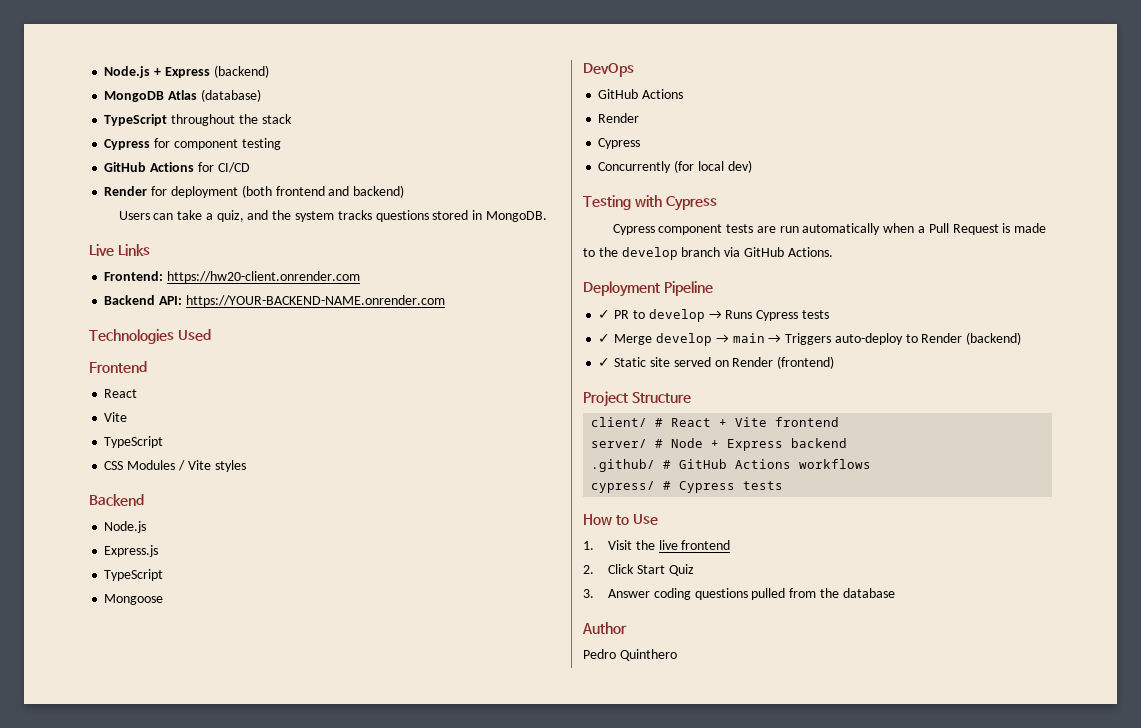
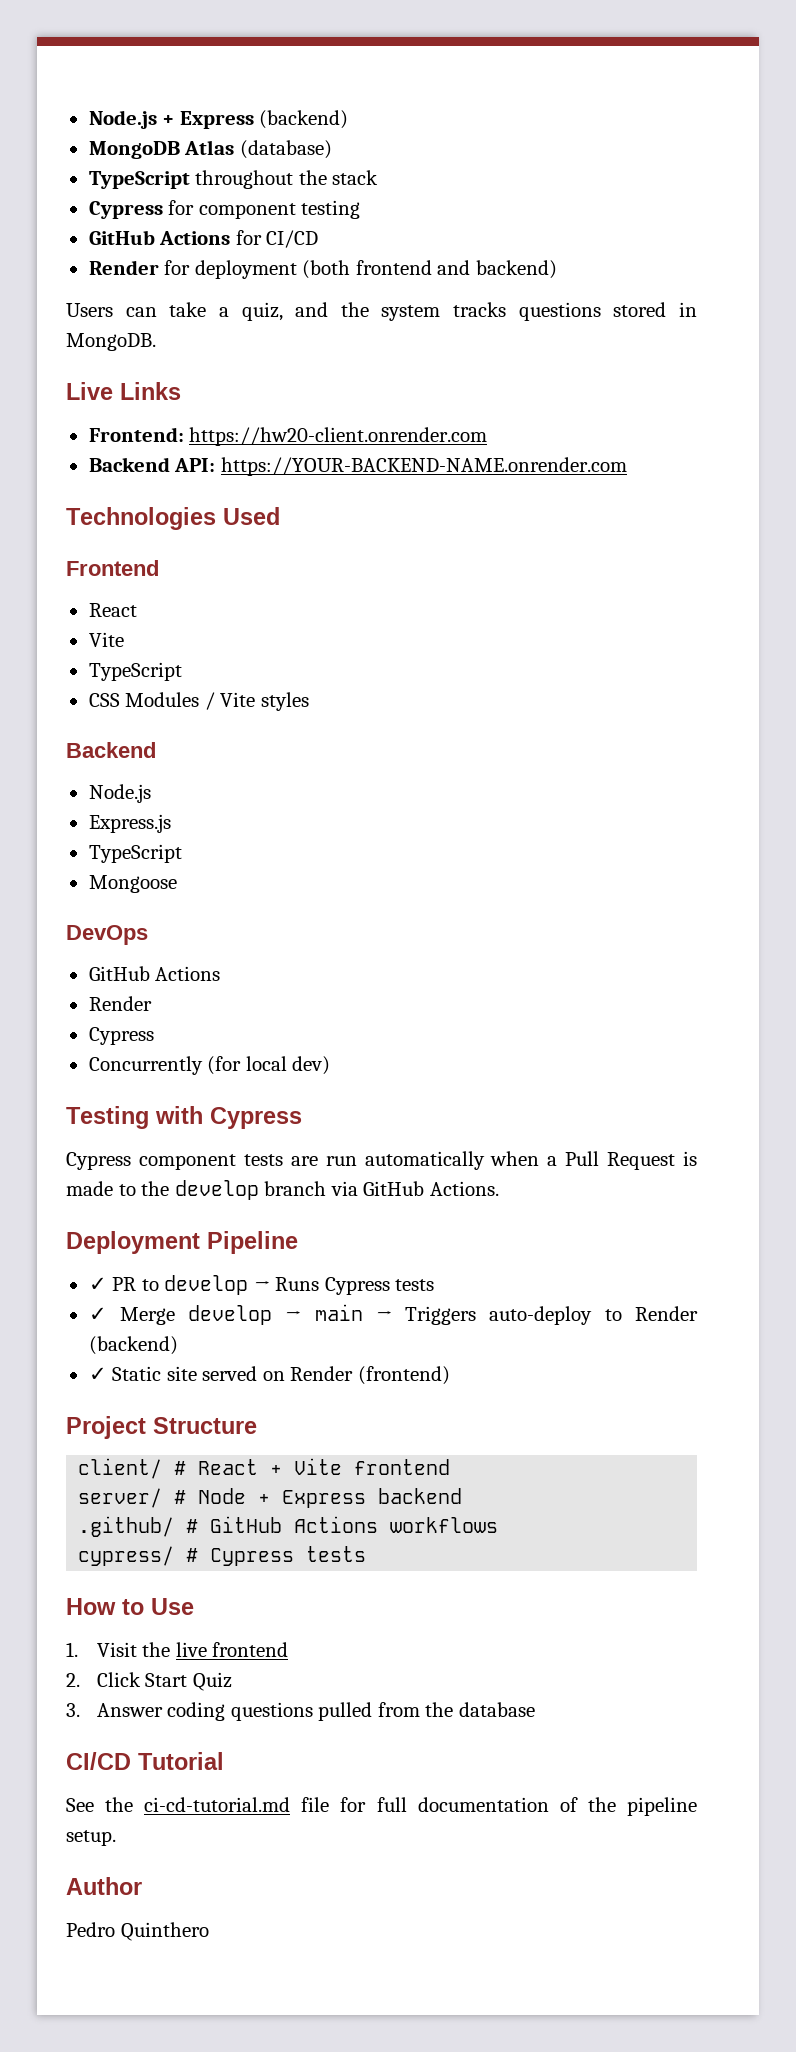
(895, 593) none -> [66,1752,224,1770] [66,1797,698,1816] [66,1830,116,1846] // CI/CD Tutorial // See the ci-cd-tutorial.md file for full documentation of the pipeline setup.

